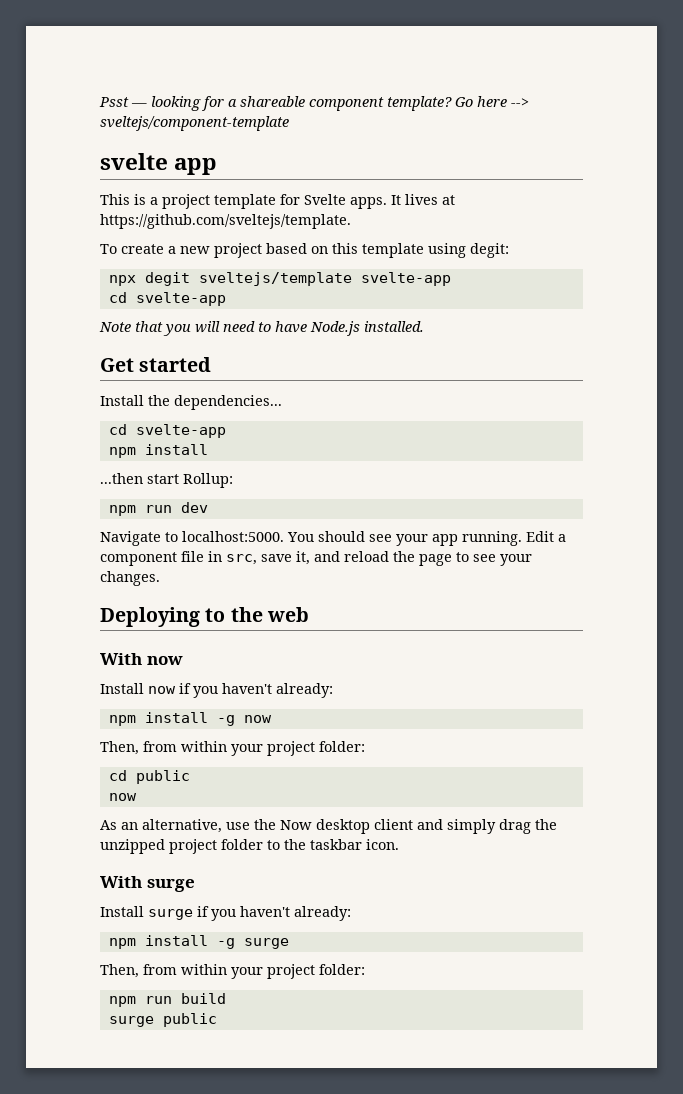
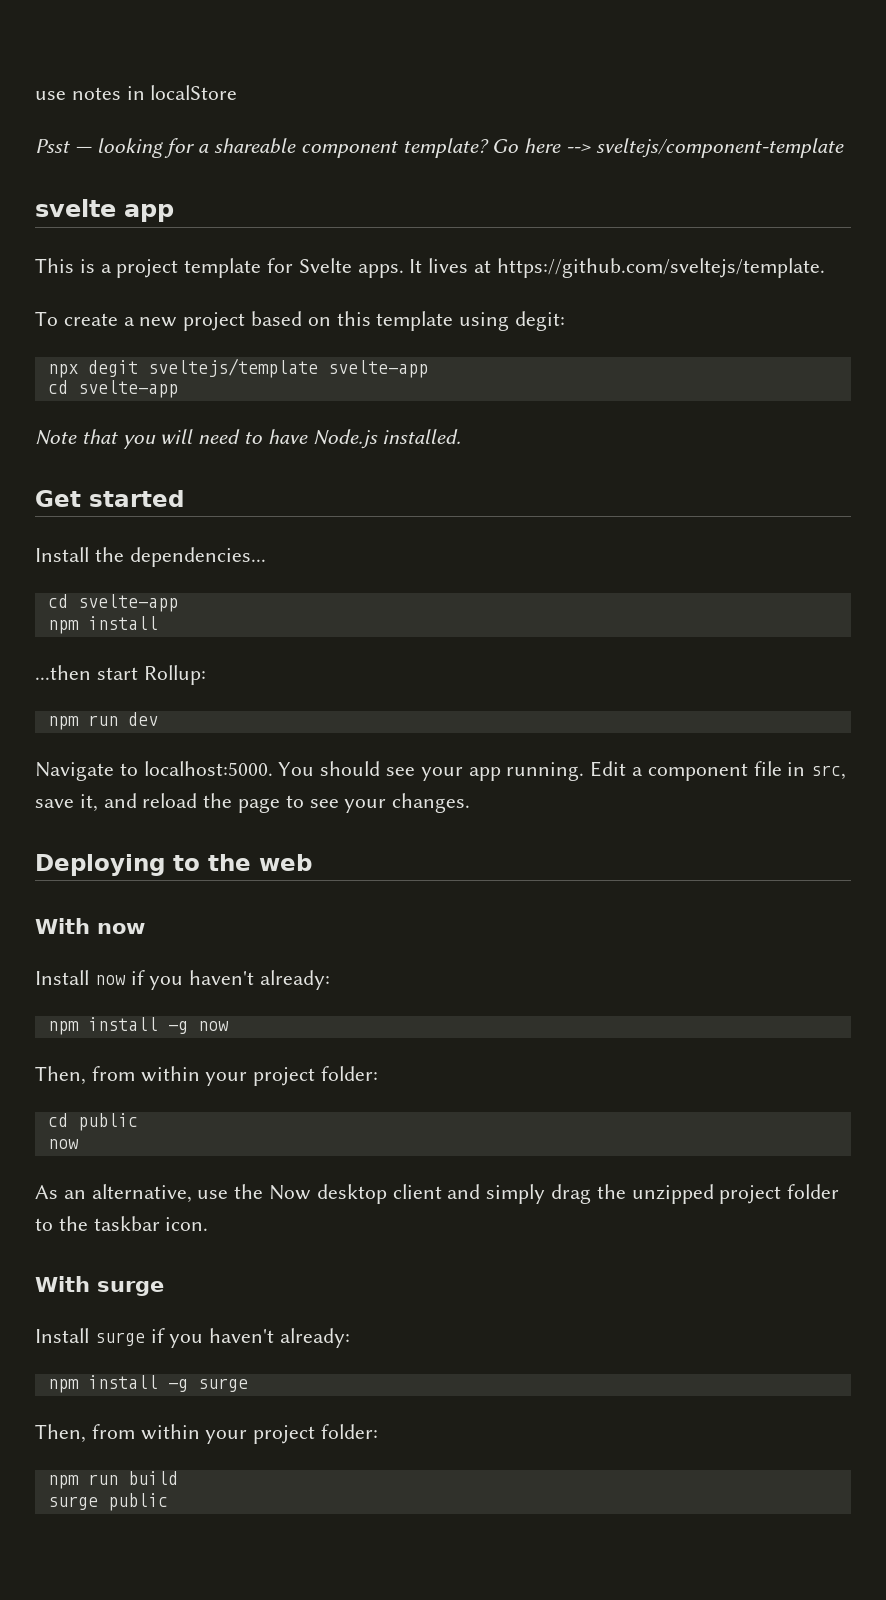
(99, 102) none -> [35,85,238,100] use notes in localStore //

